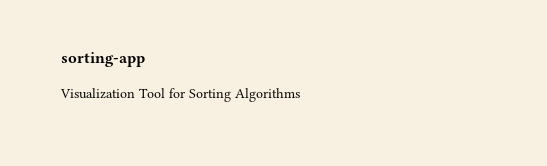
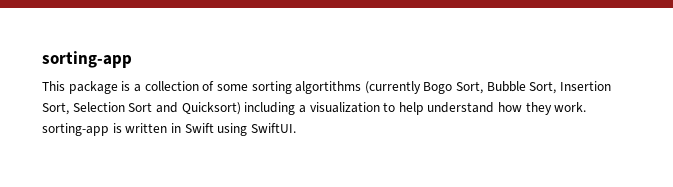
[60,88,300,102] Visualization Tool for Sorting Algorithms -> [42,81,612,94] [42,102,587,115] [42,123,296,136] This package is a collection of some sorting algortithms (currently Bogo Sort, Bubble Sort, Insertion Sort, Selection Sort and Quicksort) including a visualization to help understand how they work. sorting-app is written in Swift using SwiftUI.

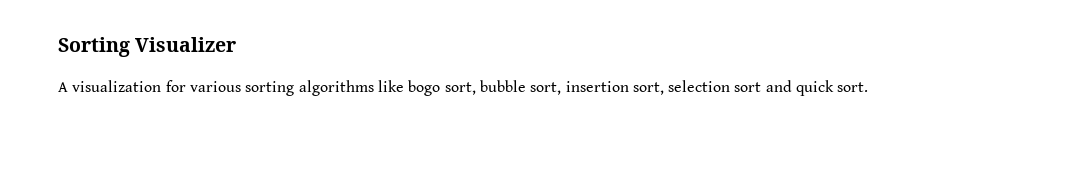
[42,51,132,68] [42,81,612,94] [42,102,587,115] [42,123,296,136] sorting-app // This package is a collection of some sorting algortithms (currently Bogo Sort, Bubble Sort, Insertion Sort, Selection Sort and Quicksort) including a visualization to help understand how they work. sorting-app is written in Swift using SwiftUI. -> [58,37,237,57] [58,80,869,96] Sorting Visualizer // A visualization for various sorting algorithms like bogo sort, bubble sort, insertion sort, selection sort and quick sort.

